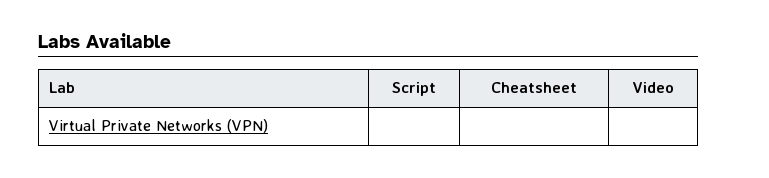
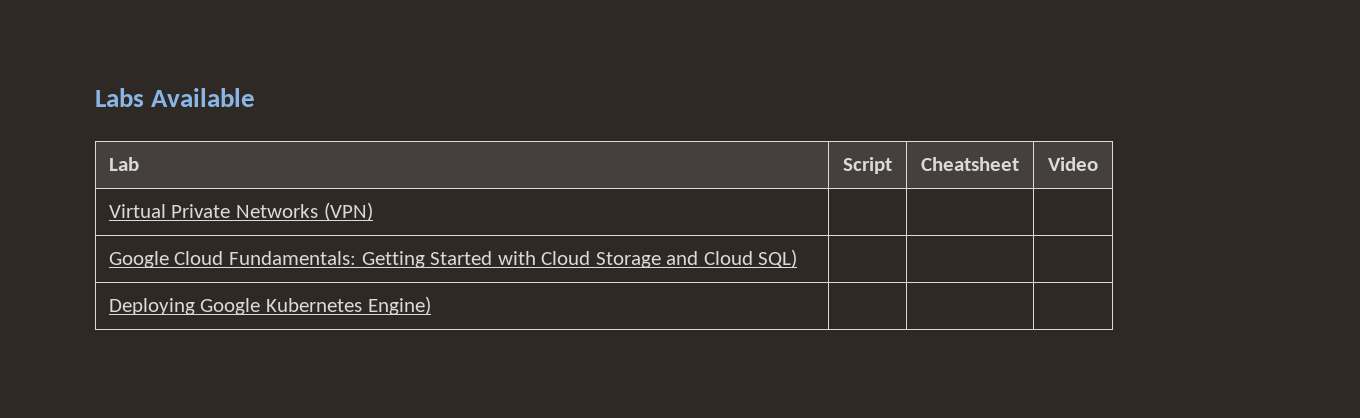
(269, 126) none -> [108,249,798,268] [108,296,431,315] // Google Cloud Fundamentals: Getting Started with Cloud Storage and Cloud SQL) | | | // Deploying Google Kubernetes Engine) | | |

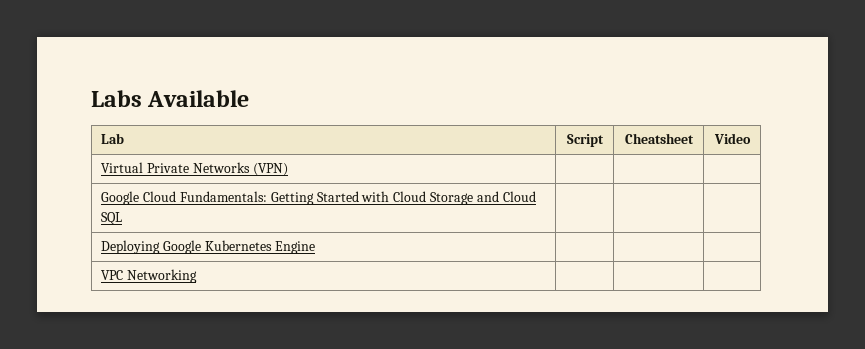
[758,249,798,268] SQL) -> [101,212,123,225] SQL
[367,296,431,315] Engine) -> [274,241,315,254] [101,269,198,283] Engine | | | // VPC Networking

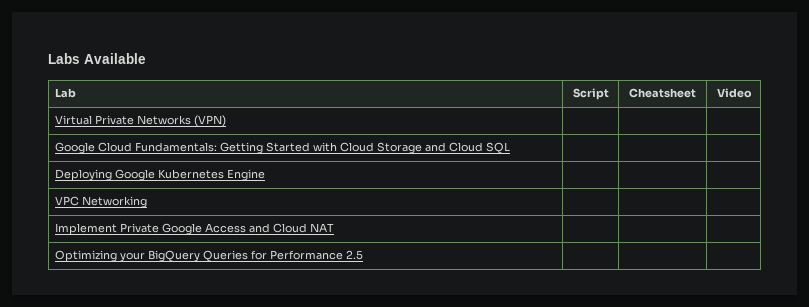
(198, 276) none -> [55,223,335,235] [55,250,364,262] // Implement Private Google Access and Cloud NAT | | | // Optimizing your BigQuery Queries for Performance 2.5 | | |

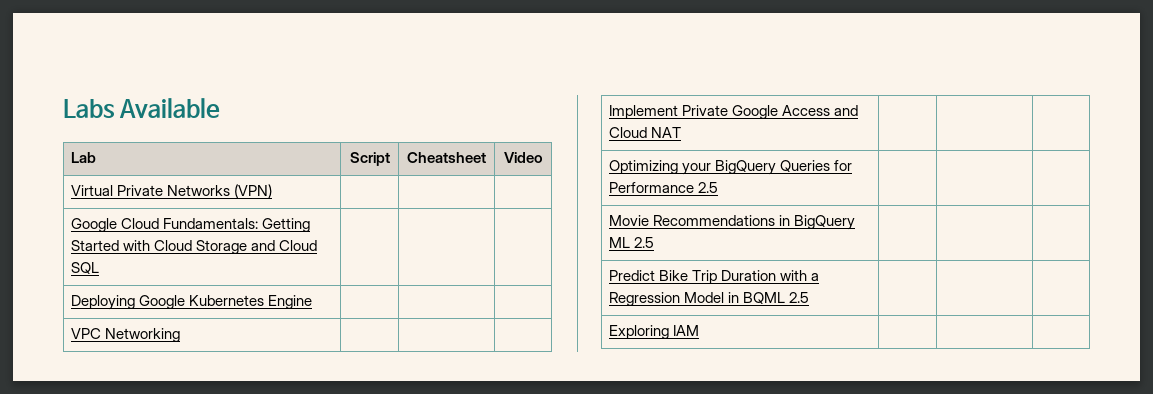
(364, 255) none -> [609,215,856,230] [609,237,655,248] [609,270,820,284] [609,292,810,306] [609,325,700,339] // Movie Recommendations in BigQuery ML 2.5 | | | // Predict Bike Trip Duration with a Regression Model in BQML 2.5 | | | // Exploring IAM | | |

